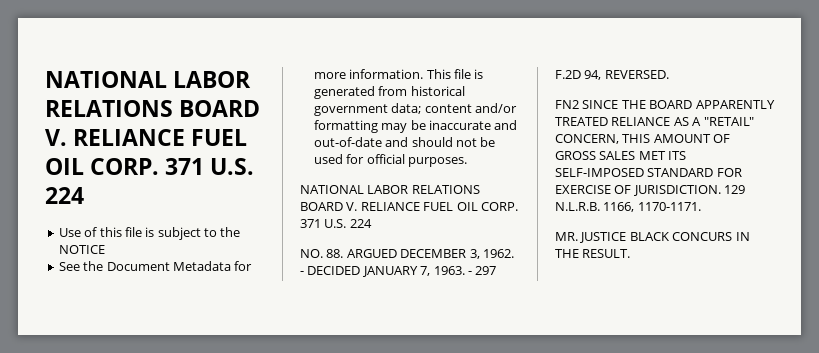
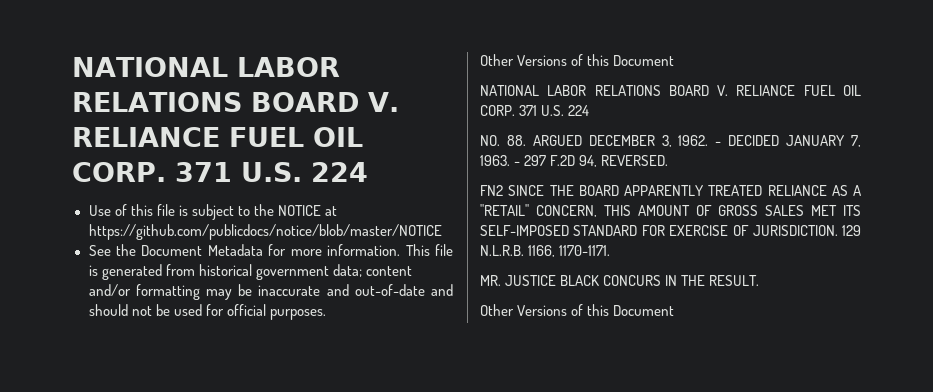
(105, 249) none -> [324,206,337,216] [88,224,443,240] at https://github.com/publicdocs/notice/blob/master/NOTICE
(467, 162) none -> [480,54,675,66] // Other Versions of this Document
(631, 253) none -> [480,304,675,316] // Other Versions of this Document

